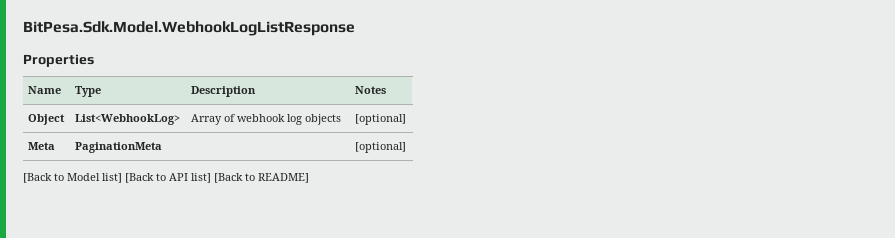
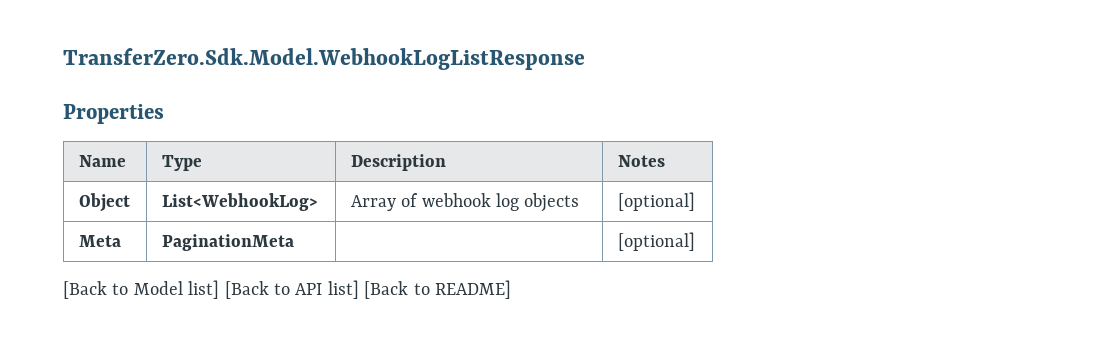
[23,21,355,36] BitPesa.Sdk.Model.WebhookLogListResponse -> [63,48,585,70] TransferZero.Sdk.Model.WebhookLogListResponse

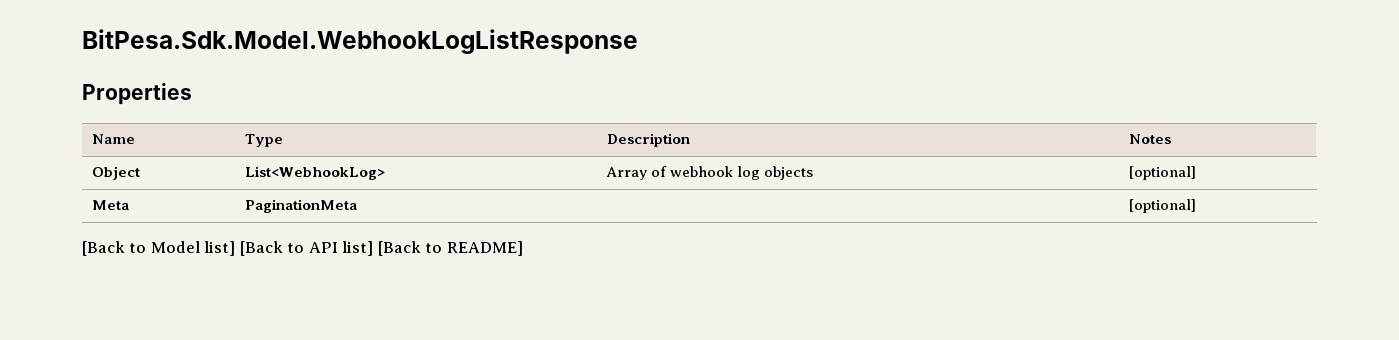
[63,48,585,70] TransferZero.Sdk.Model.WebhookLogListResponse -> [82,29,638,54] BitPesa.Sdk.Model.WebhookLogListResponse

